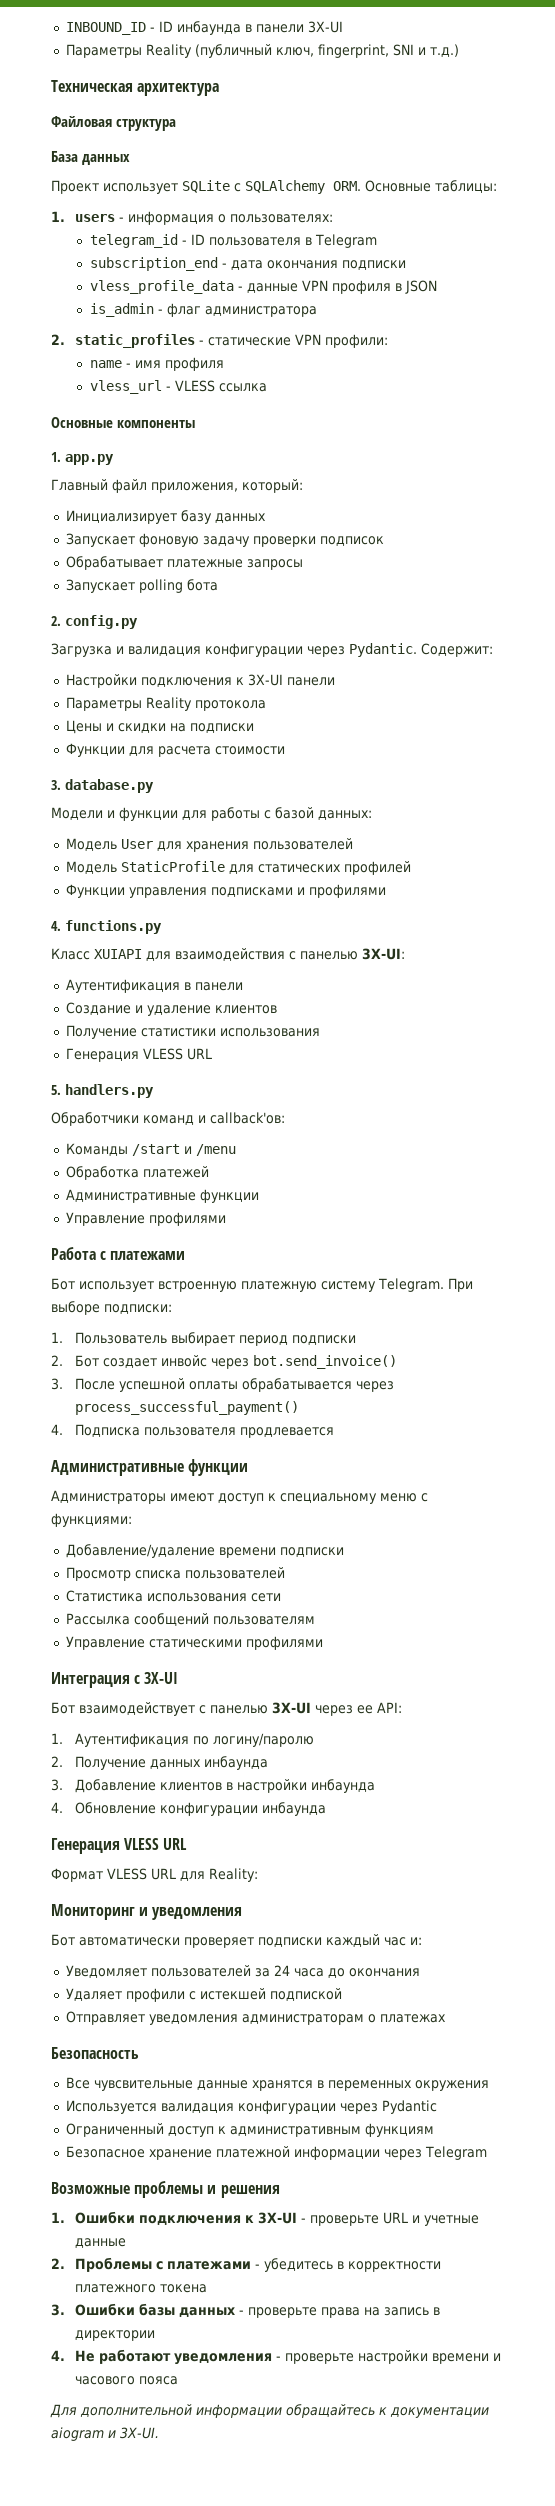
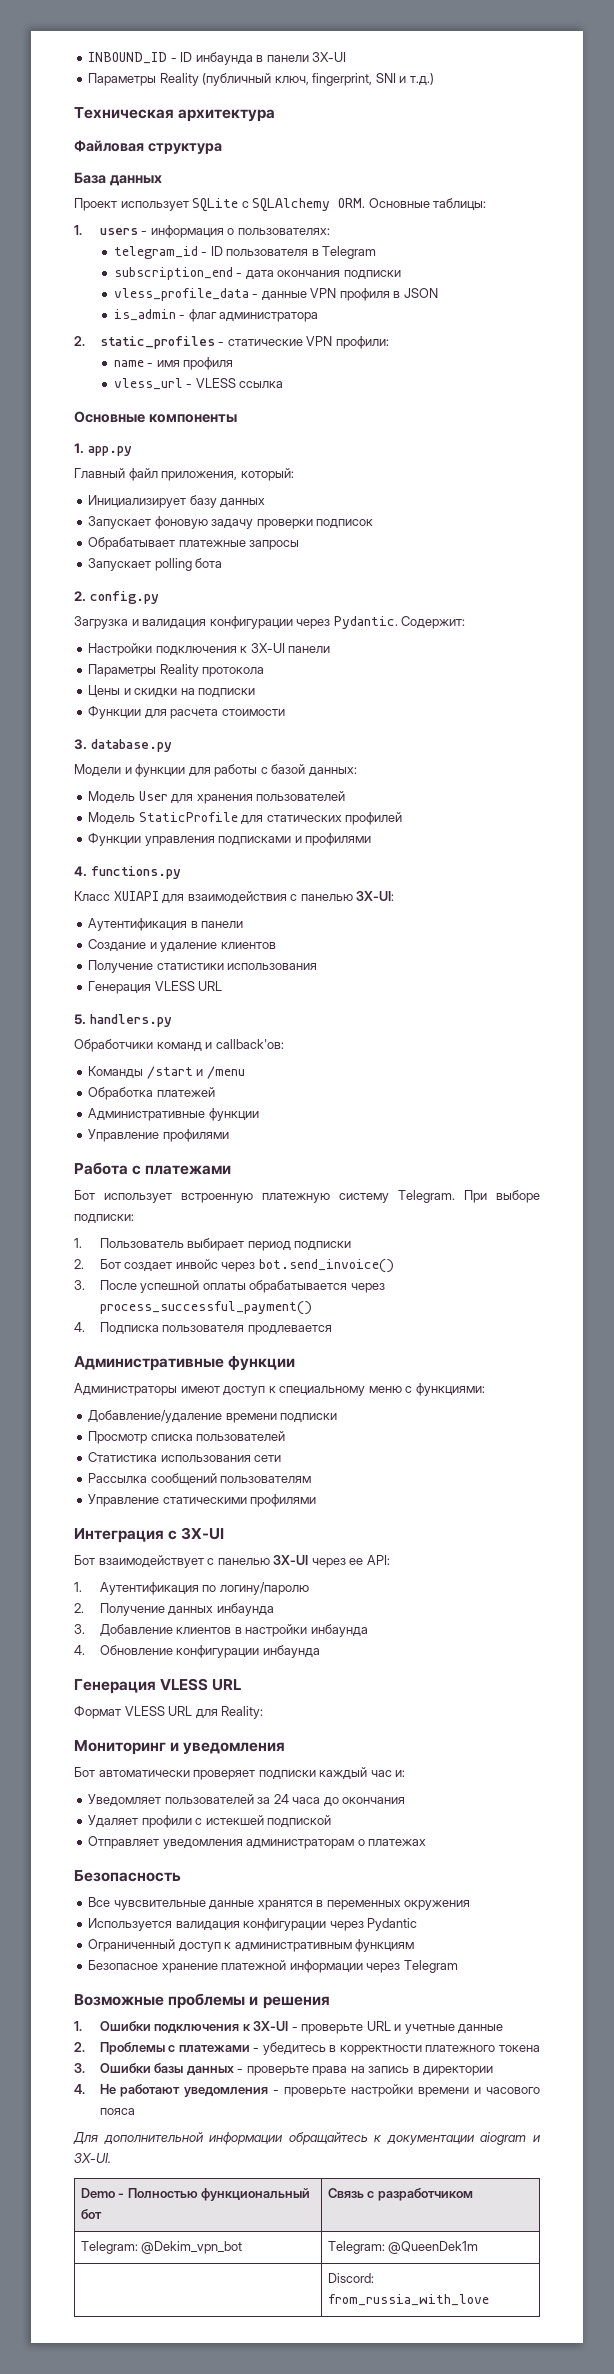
(159, 2433) none -> [80,2188,311,2201] [80,2209,102,2219] [327,2188,473,2201] [80,2241,243,2254] [327,2241,479,2254] [327,2273,374,2283] [327,2294,489,2306] // Demo - Полностью функциональный бот | Связь с разработчиком // Telegram: @Dekim_vpn_bot | Telegram: @QueenDek1m // | Discord: from_russia_with_love

